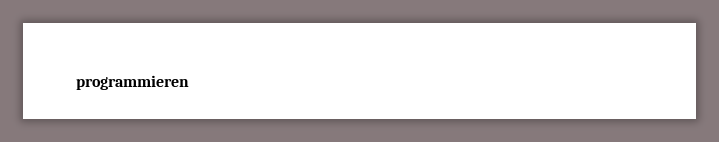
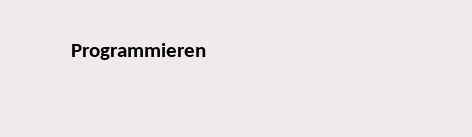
[76,75,189,90] programmieren -> [71,43,206,60] Programmieren

